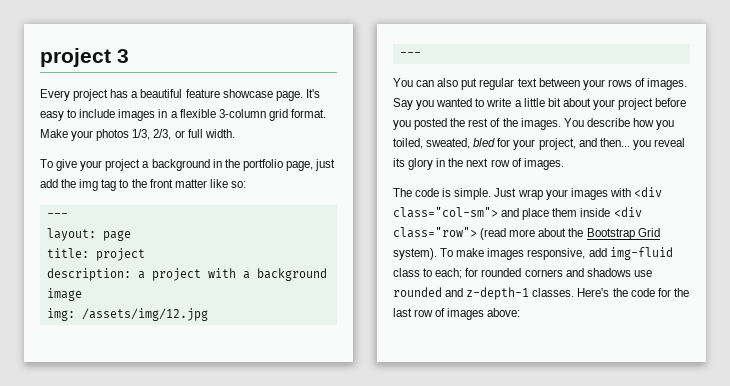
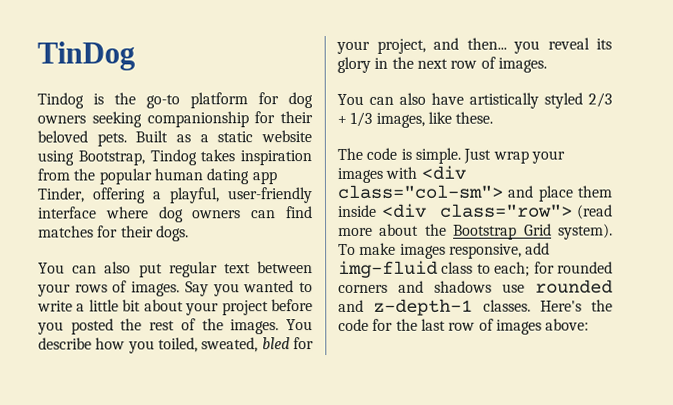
[40,48,129,67] [40,89,320,101] [40,109,326,121] [40,129,235,141] [40,159,336,171] [40,179,246,191] [46,213,68,218] [46,228,131,241] [46,248,145,261] [46,268,327,281] [46,288,82,301] [46,308,208,321] [399,52,421,57] project 3 // Every project has a beautiful feature showcase page. It's easy to include images in a flexible 3-column grid format. Make your photos 1/3, 2/3, or full width. // To give your project a background in the portfolio page, just add the img tag to the front matter like so: // --- // layout: page // title: project // description: a project with a background image // img: /assets/img/12.jpg // --- -> [37,41,135,71] [37,92,313,109] [37,111,313,128] [37,130,312,147] [37,149,312,166] [37,168,277,185] [37,187,313,204] [38,206,313,223] [38,225,189,242] TinDog // Tindog is the go-to platform for dog owners seeking companionship for their beloved pets. Built as a static website using Bootstrap, Tindog takes inspiration from the popular human dating app Tinder, offering a playful, user-friendly interface where dog owners can find matches for their dogs.
(564, 164) none -> [337,92,612,109] [337,111,494,128] // You can also have artistically styled 2/3 + 1/3 images, like these.

